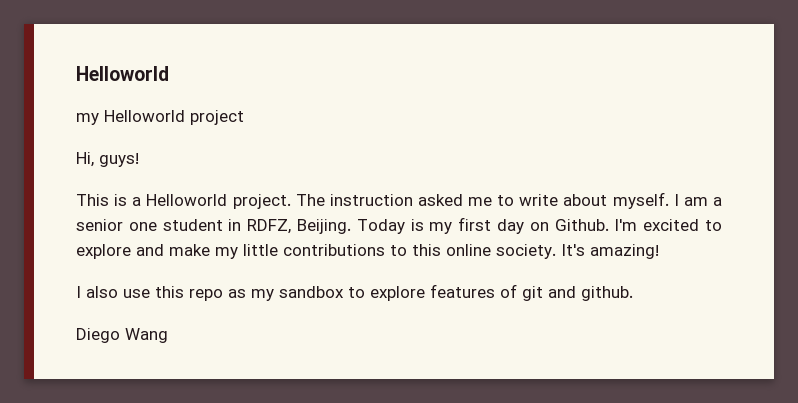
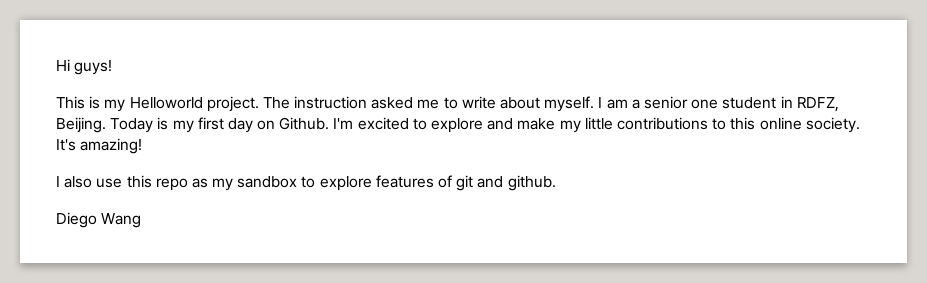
[76,66,169,81] [76,110,244,125] [76,152,94,167] Helloworld // my Helloworld project // Hi, -> [56,59,70,71] Hi
[132,197,142,206] a -> [104,99,126,112] my

